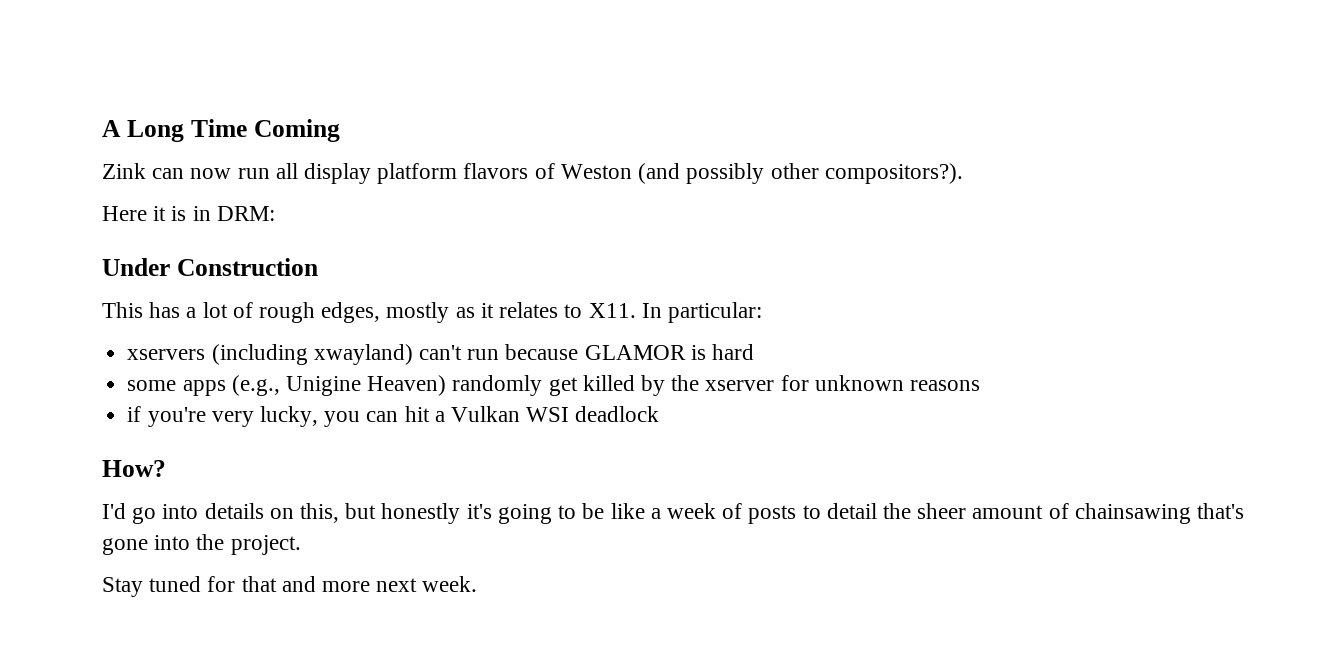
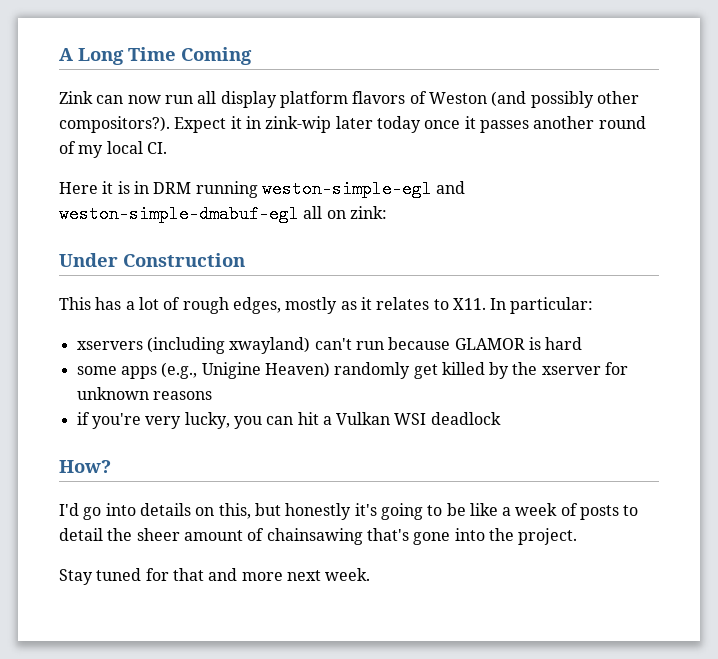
[102,206,275,221] // Here it is in DRM: -> [174,116,646,133] [59,141,167,158] [59,180,466,198] [59,205,387,223] Expect it in zink-wip later today once it passes another round of my local CI. // Here it is in DRM running weston-simple-egl and weston-simple-dmabuf-egl all on zink:

